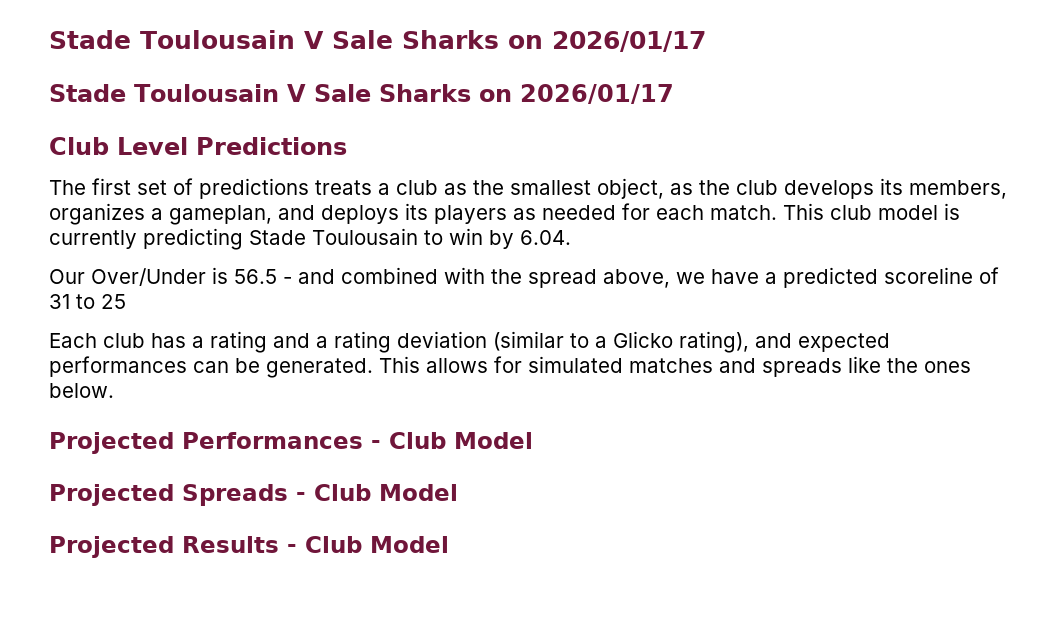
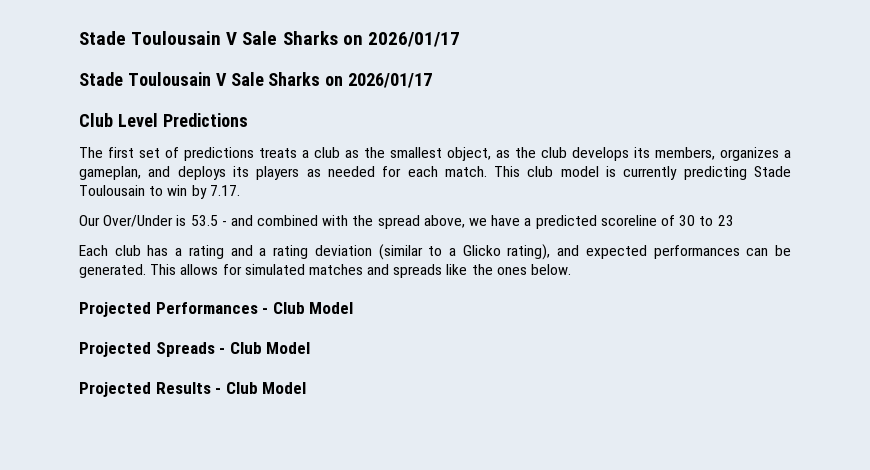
[520,230,571,245] 6.04. -> [209,185,240,196] 7.17.
[234,269,277,284] 56.5 -> [190,215,218,226] 53.5
[49,294,126,309] 31 to 25 -> [679,215,734,226] 30 to 23

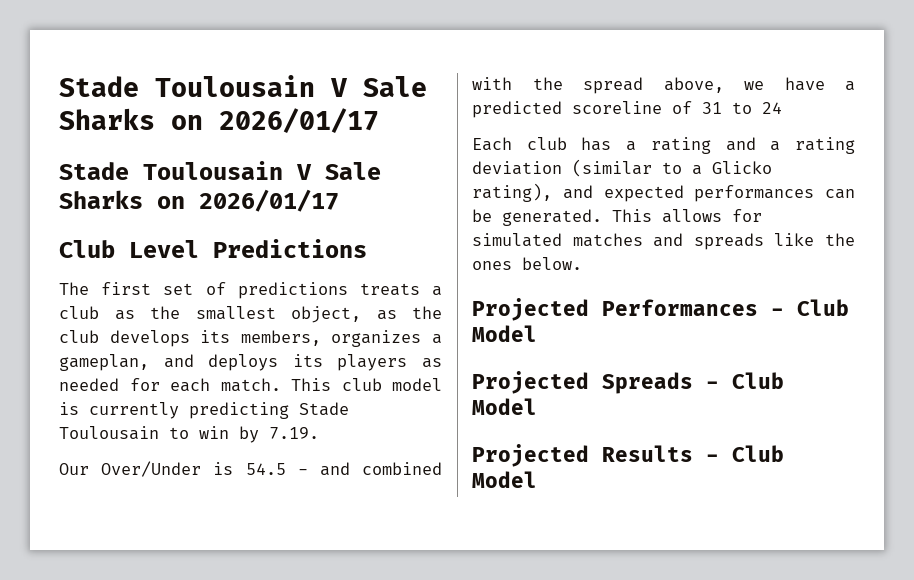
[209,185,240,196] 7.17. -> [269,427,319,439] 7.19.
[190,215,218,226] 53.5 -> [245,463,286,475] 54.5
[679,215,734,226] 30 to 23 -> [702,102,782,114] 31 to 24

